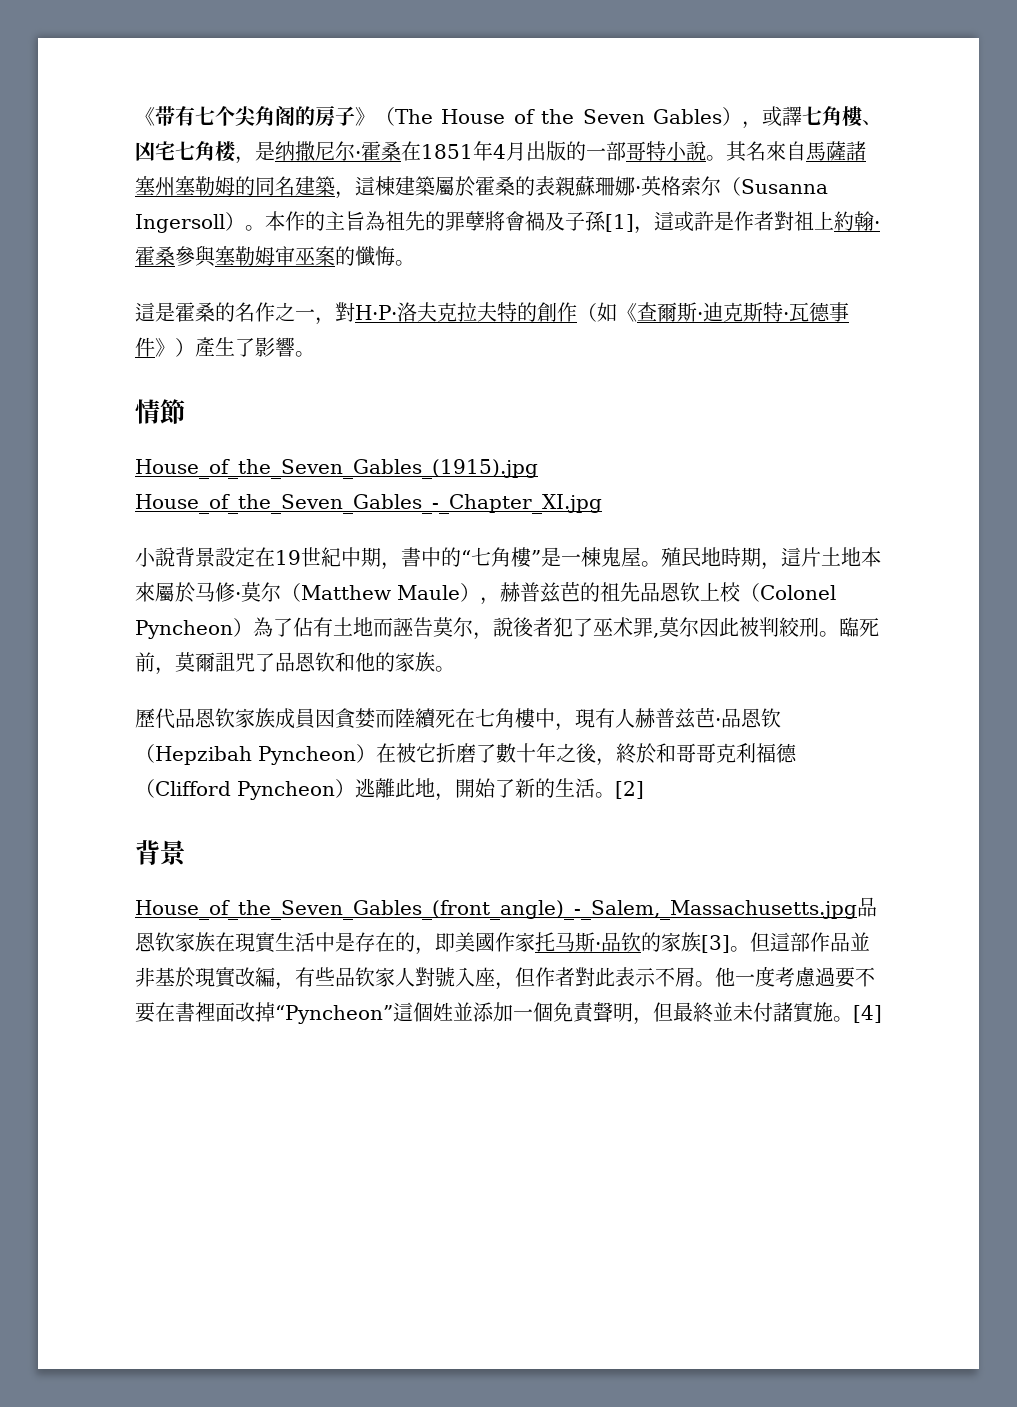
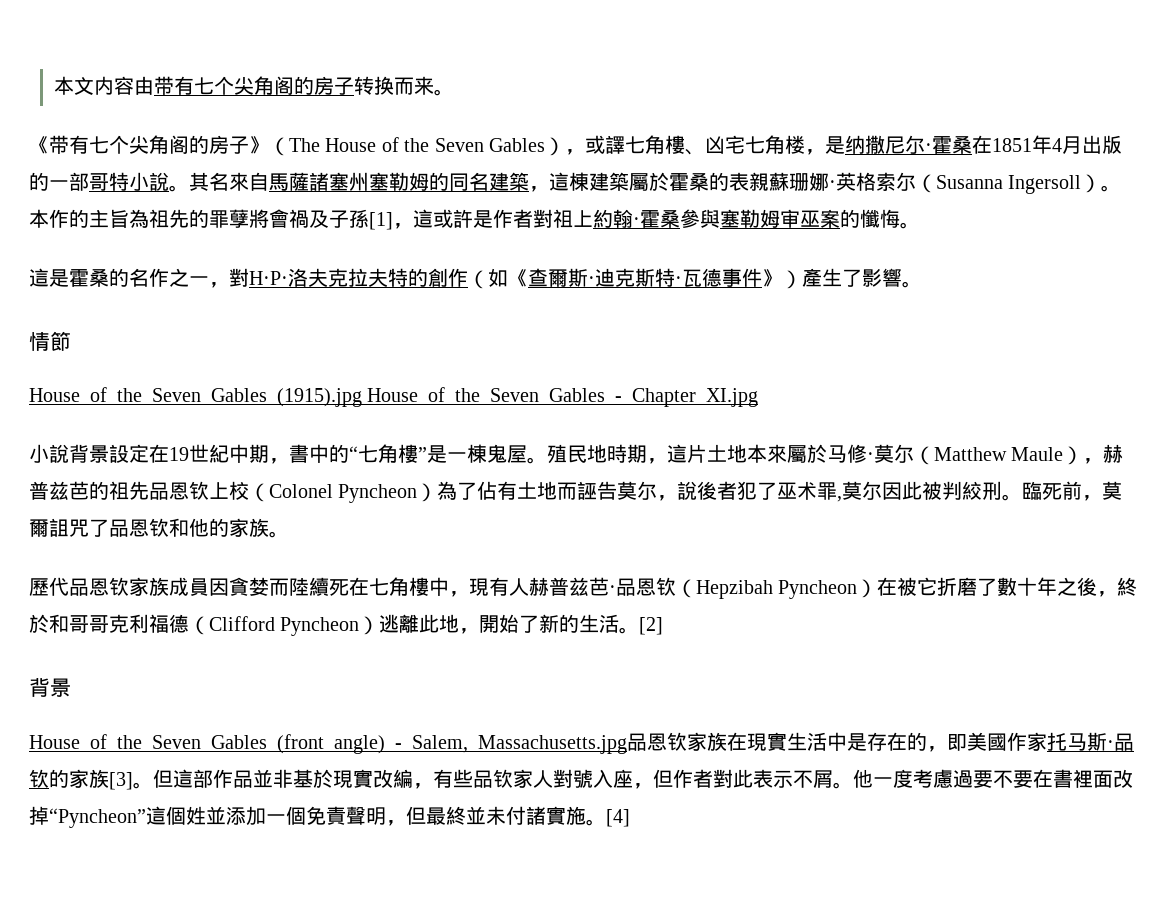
(135, 116) none -> [54,76,455,96] 本文内容由带有七个尖角阁的房子转换而来。 //

